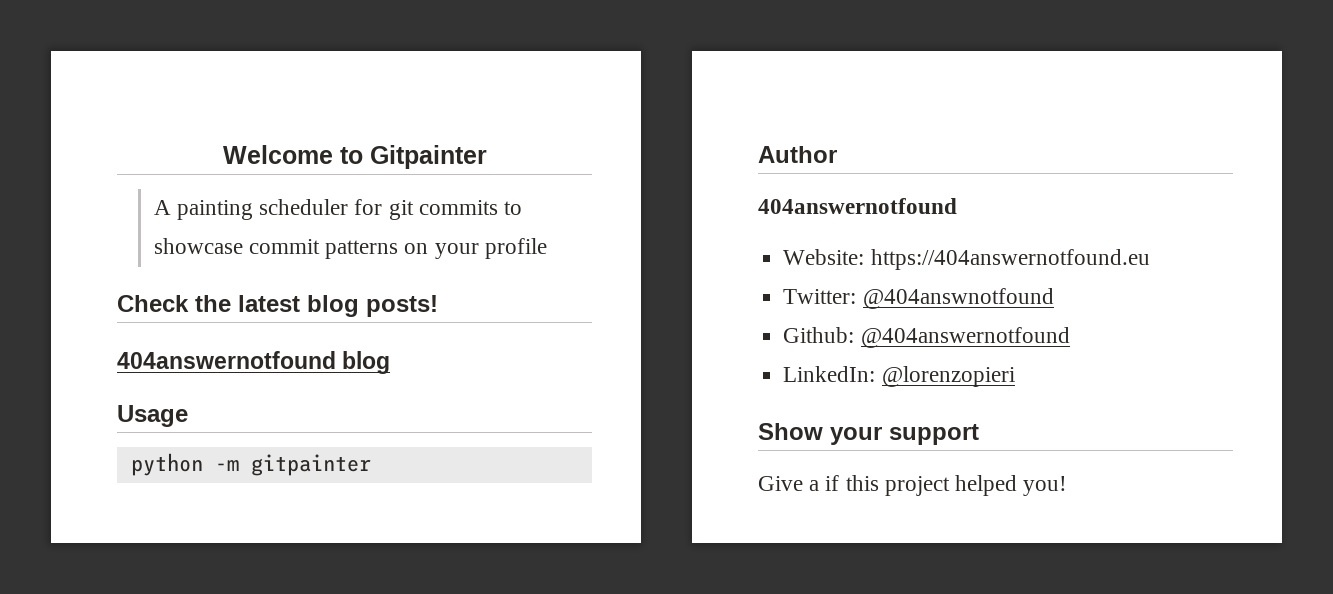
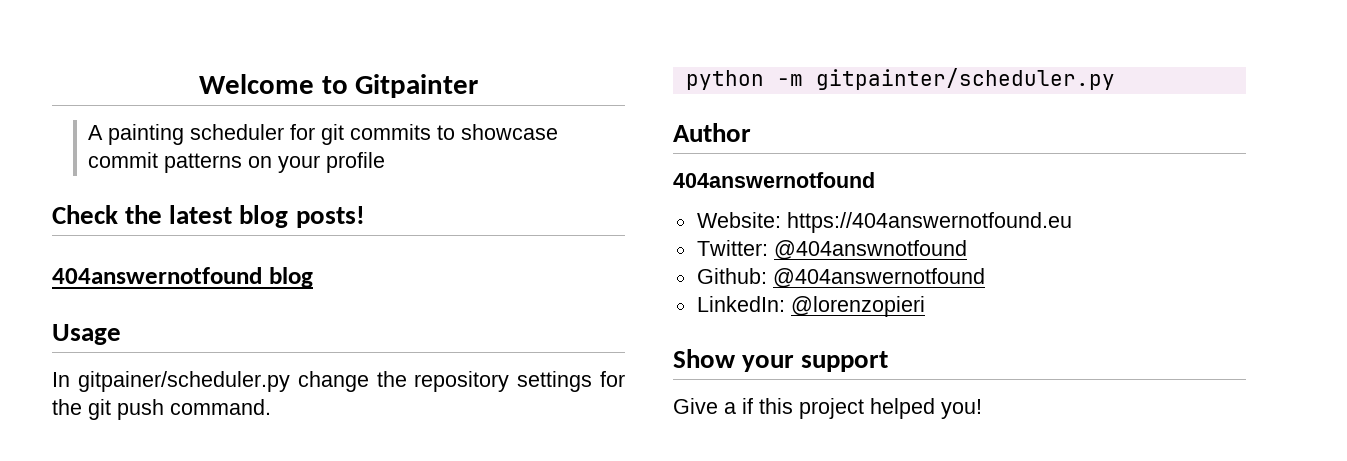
(188, 416) none -> [52,371,625,392] [52,399,271,420] // In gitpainer/scheduler.py change the repository settings for the git push command.
[250,454,371,476] gitpainter -> [815,68,1115,90] gitpainter/scheduler.py

